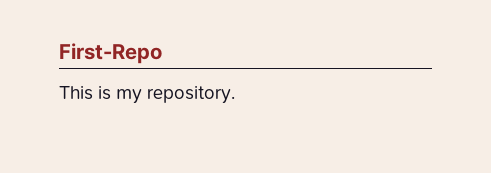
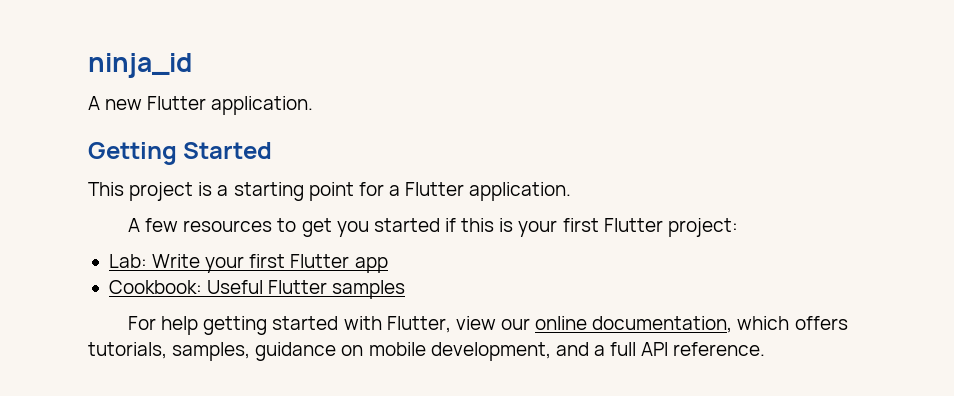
[59,43,162,64] [59,86,236,104] First-Repo // This is my repository. -> [88,53,192,78] [88,96,314,115] [88,142,273,165] [88,182,572,201] [128,218,738,237] [108,254,388,273] [108,280,406,299] [128,316,848,335] [88,342,766,361] ninja_id // A new Flutter application. // Getting Started // This project is a starting point for a Flutter application. // A few resources to get you started if this is your first Flutter project: // Lab: Write your first Flutter app // Cookbook: Useful Flutter samples // For help getting started with Flutter, view our online documentation, which offers tutorials, samples, guidance on mobile development, and a full API reference.

